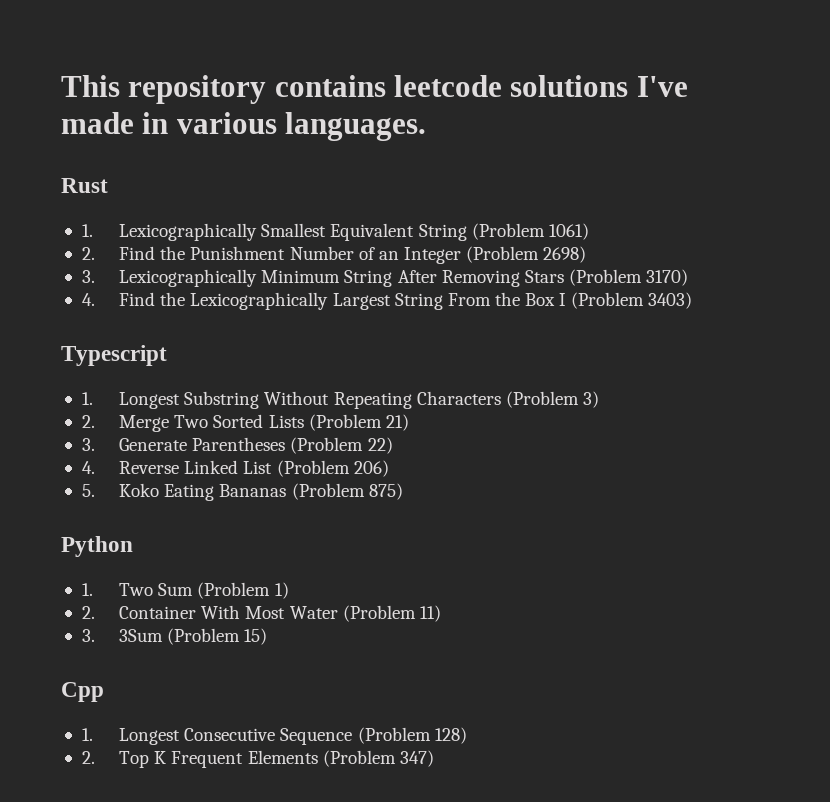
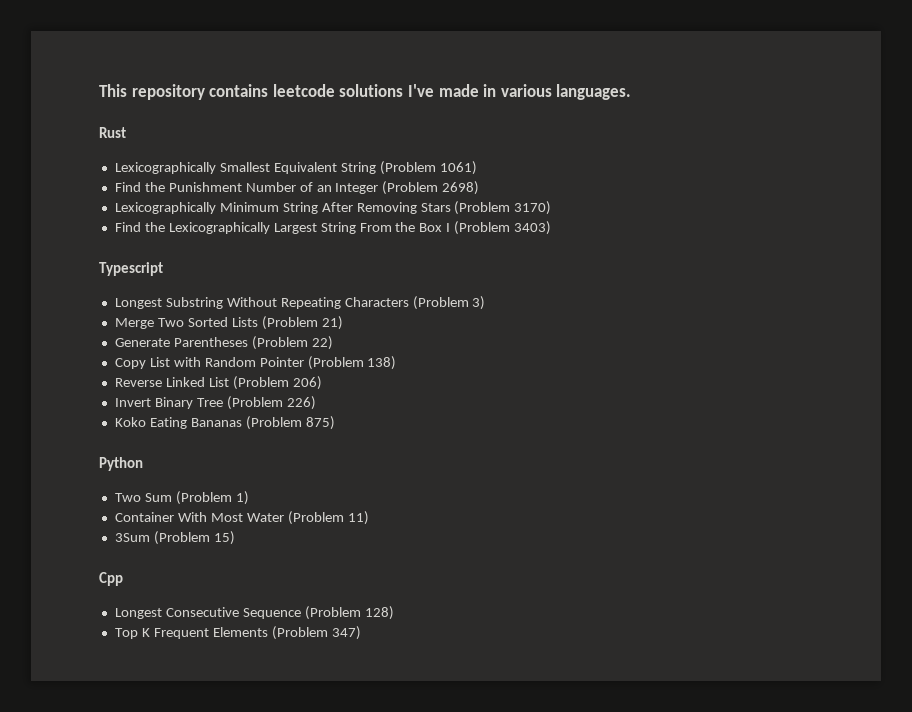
[81,224,93,237] 1. -> (126, 132) none
[81,247,95,260] 2. -> (477, 168) none
[81,270,95,283] 3. -> (480, 188) none
[81,293,95,306] 4. -> (552, 208) none
[81,392,93,405] 1. -> (163, 269) none
[81,415,95,428] 2. -> (486, 303) none
[81,438,95,451] 3. -> (343, 323) none
[81,461,95,474] 4. -> [114,356,397,370] Copy List with Random Pointer (Problem 138) //
[81,484,95,497] 5. -> [114,396,316,410] Invert Binary Tree (Problem 226) //
[81,583,93,596] 1. -> (143, 464) none
[81,606,95,619] 2. -> (249, 498) none
[81,629,95,642] 3. -> (369, 518) none
[81,728,93,741] 1. -> (123, 579) none
[81,751,95,764] 2. -> (394, 613) none

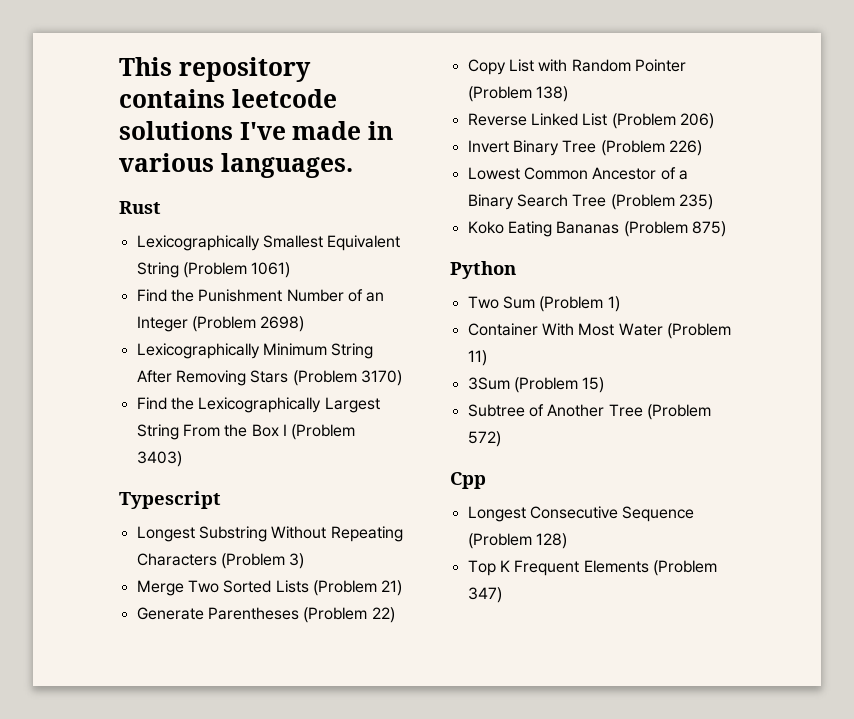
(316, 403) none -> [467,167,688,180] [467,194,713,210] // Lowest Common Ancestor of a Binary Search Tree (Problem 235)
(235, 538) none -> [467,404,711,420] [467,431,501,447] // Subtree of Another Tree (Problem 572)

